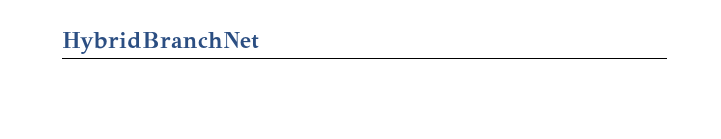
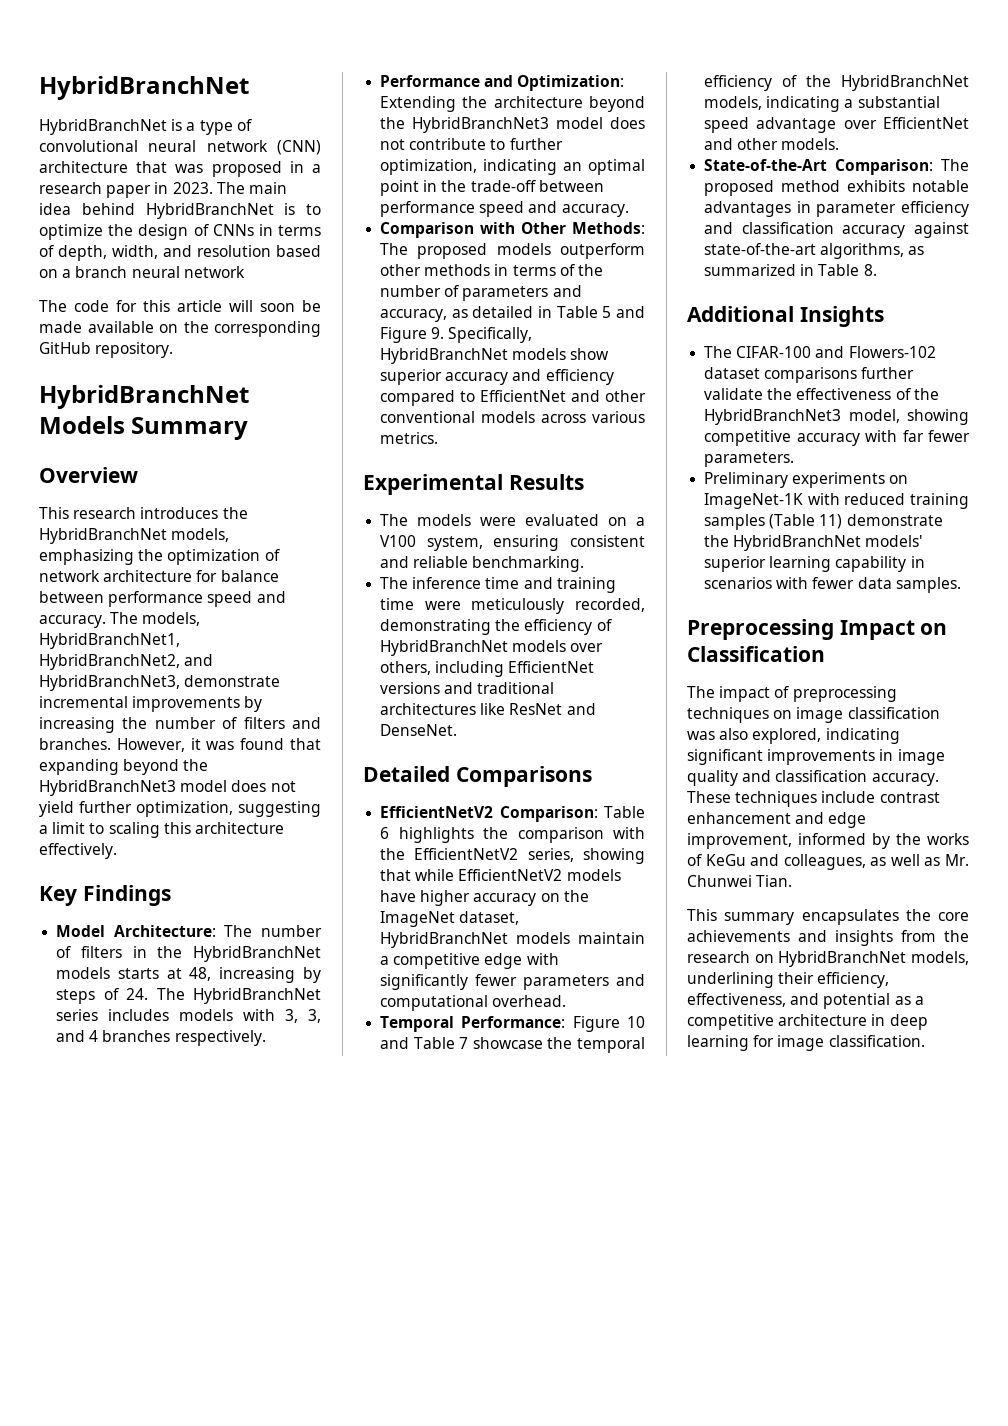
[62,32,259,54] HybridBranchNet -> [39,76,249,100] [39,119,252,135] [39,140,321,155] [39,161,321,177] [39,182,287,198] [39,203,321,219] [39,224,321,240] [39,245,321,261] [39,266,245,278] [39,300,321,312] [39,321,321,337] [39,342,174,358] [39,385,249,409] [39,416,249,440] [39,467,138,483] [39,507,248,519] [39,528,230,544] [39,549,280,565] [39,570,279,582] [39,591,286,607] [39,612,201,628] [39,633,180,649] [39,654,214,670] [39,675,281,691] [39,696,263,712] [39,717,321,733] [39,738,322,752] [39,759,209,775] [39,780,296,796] [39,801,321,817] [39,822,284,838] [39,843,117,859] [39,885,171,906] [56,925,322,937] [56,946,321,962] [56,967,321,983] [56,988,321,1004] [56,1009,321,1023] [56,1030,266,1046] [380,75,625,91] [380,96,645,112] [380,117,645,133] [380,138,563,150] [380,159,645,175] [380,180,604,196] [380,201,629,217] [380,222,645,238] [380,243,645,259] [380,264,603,276] [380,285,582,301] [380,306,645,322] [380,327,533,343] [380,348,610,364] [380,369,614,385] [380,390,646,406] [380,411,645,423] [380,432,439,444] [363,474,584,495] [380,514,645,526] [380,535,645,551] [380,556,585,572] [380,577,616,593] [380,598,645,614] [380,619,612,635] [380,640,604,656] [380,661,595,677] [380,682,555,694] [380,703,596,715] [380,724,458,736] [363,766,592,787] [380,806,645,822] [380,827,645,843] [380,848,645,864] [380,869,621,881] [380,890,589,906] [380,911,520,927] [380,932,645,948] [380,953,559,969] [380,974,645,990] [380,995,567,1011] [380,1016,645,1032] [380,1037,645,1053] [704,75,969,91] [704,96,940,112] [704,117,969,133] [704,138,840,150] [704,159,969,175] [704,180,969,196] [704,201,969,217] [704,222,969,238] [704,243,925,259] [704,264,877,276] [687,306,884,327] [704,346,936,358] [704,367,915,383] [704,388,939,400] [704,409,969,425] [704,430,970,446] [704,452,795,467] [704,472,909,488] [704,493,969,509] [704,514,943,530] [704,535,923,551] [704,556,925,572] [704,577,961,593] [687,619,948,640] [687,646,825,662] [687,686,897,702] [687,707,940,723] [687,728,900,744] [687,749,945,765] [687,770,939,786] [687,791,940,807] [687,812,867,828] [687,833,969,849] [687,854,969,870] [687,875,793,887] [687,909,969,925] [687,930,969,946] [687,951,969,967] [687,972,890,988] [687,993,924,1009] [687,1014,928,1030] [687,1035,925,1051] HybridBranchNet // HybridBranchNet is a type of convolutional neural network (CNN) architecture that was proposed in a research paper in 2023. The main idea behind HybridBranchNet is to optimize the design of CNNs in terms of depth, width, and resolution based on a branch neural network // The code for this article will soon be made available on the corresponding GitHub repository. // HybridBranchNet Models Summary // Overview // This research introduces the HybridBranchNet models, emphasizing the optimization of network architecture for balance between performance speed and accuracy. The models, HybridBranchNet1, HybridBranchNet2, and HybridBranchNet3, demonstrate incremental improvements by increasing the number of filters and branches. However, it was found that expanding beyond the HybridBranchNet3 model does not yield further optimization, suggesting a limit to scaling this architecture effectively. // Key Findings // Model Architecture: The number of filters in the HybridBranchNet models starts at 48, increasing by steps of 24. The HybridBranchNet series includes models with 3, 3, and 4 branches respectively. // Performance and Optimization: Extending the architecture beyond the HybridBranchNet3 model does not contribute to further optimization, indicating an optimal point in the trade-off between performance speed and accuracy. // Comparison with Other Methods: The proposed models outperform other methods in terms of the number of parameters and accuracy, as detailed in Table 5 and Figure 9. Specifically, HybridBranchNet models show superior accuracy and efficiency compared to EfficientNet and other conventional models across various metrics. // Experimental Results // The models were evaluated on a V100 system, ensuring consistent and reliable benchmarking. // The inference time and training time were meticulously recorded, demonstrating the efficiency of HybridBranchNet models over others, including EfficientNet versions and traditional architectures like ResNet and DenseNet. // Detailed Comparisons // EfficientNetV2 Comparison: Table 6 highlights the comparison with the EfficientNetV2 series, showing that while EfficientNetV2 models have higher accuracy on the ImageNet dataset, HybridBranchNet models maintain a competitive edge with significantly fewer parameters and computational overhead. // Temporal Performance: Figure 10 and Table 7 showcase the temporal efficiency of the HybridBranchNet models, indicating a substantial speed advantage over EfficientNet and other models. // State-of-the-Art Comparison: The proposed method exhibits notable advantages in parameter efficiency and classification accuracy against state-of-the-art algorithms, as summarized in Table 8. // Additional Insights // The CIFAR-100 and Flowers-102 dataset comparisons further validate the effectiveness of the HybridBranchNet3 model, showing competitive accuracy with far fewer parameters. // Preliminary experiments on ImageNet-1K with reduced training samples (Table 11) demonstrate the HybridBranchNet models' superior learning capability in scenarios with fewer data samples. // Preprocessing Impact on Classification // The impact of preprocessing techniques on image classification was also explored, indicating significant improvements in image quality and classification accuracy. These techniques include contrast enhancement and edge improvement, informed by the works of KeGu and colleagues, as well as Mr. Chunwei Tian. // This summary encapsulates the core achievements and insights from the research on HybridBranchNet models, underlining their efficiency, effectiveness, and potential as a competitive architecture in deep learning for image classification.

